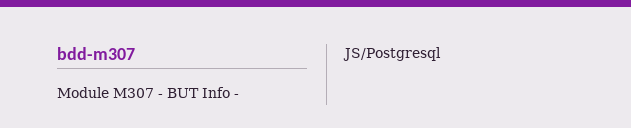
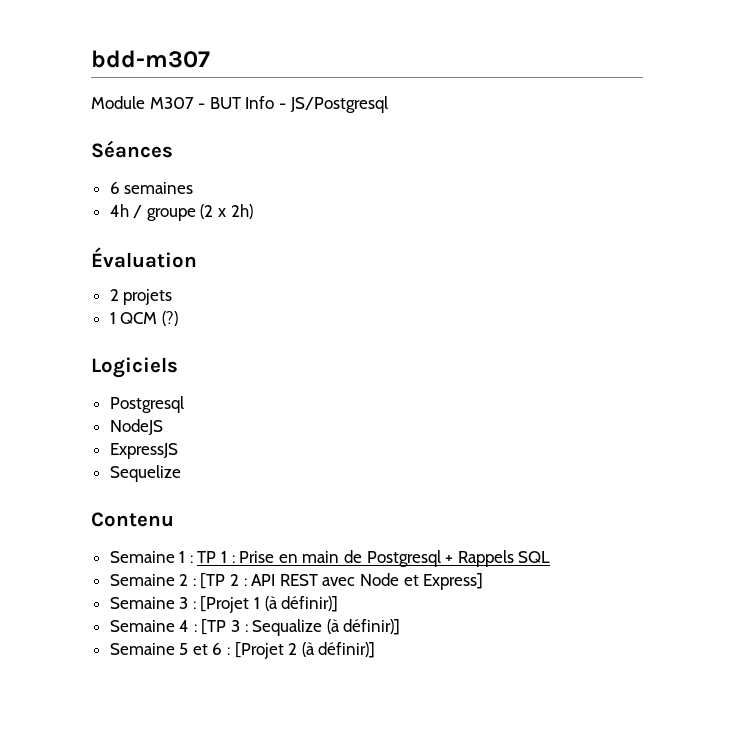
(441, 54) none -> [91,140,173,158] [109,182,194,194] [109,204,253,221] [91,247,197,268] [109,289,173,305] [109,311,178,326] [91,357,178,378] [109,396,184,413] [109,419,163,435] [109,443,178,459] [109,465,181,482] [91,512,174,527] [109,550,551,567] [109,573,484,590] [109,596,339,613] [109,619,401,636] [109,642,376,659] // Séances // 6 semaines // 4h / groupe (2 x 2h) // Évaluation // 2 projets // 1 QCM (?) // Logiciels // Postgresql // NodeJS // ExpressJS // Sequelize // Contenu // Semaine 1 : TP 1 : Prise en main de Postgresql + Rappels SQL // Semaine 2 : [TP 2 : API REST avec Node et Express] // Semaine 3 : [Projet 1 (à définir)] // Semaine 4 : [TP 3 : Sequalize (à définir)] // Semaine 5 et 6 : [Projet 2 (à définir)]

